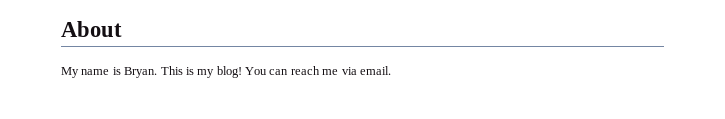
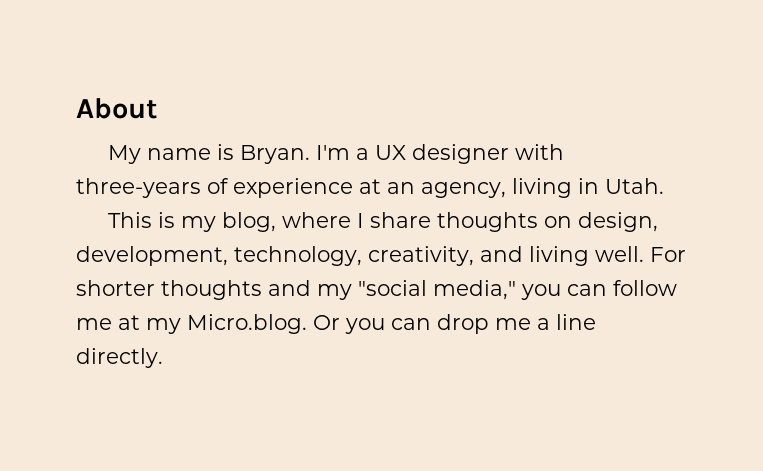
[160,66,391,78] This is my blog! You can reach me via email. -> [315,144,564,164] [76,178,664,198] [107,212,658,232] [76,246,686,266] [76,280,677,300] [76,314,596,334] [76,348,163,368] I'm a UX designer with three-years of experience at an agency, living in Utah. // This is my blog, where I share thoughts on design, development, technology, creativity, and living well. For shorter thoughts and my "social media," you can follow me at my Micro.blog. Or you can drop me a line directly.

